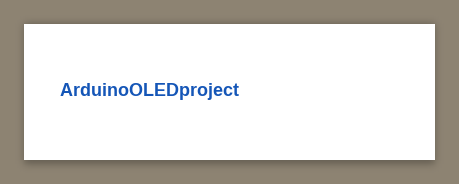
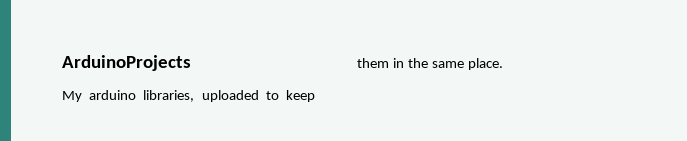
[60,83,239,100] ArduinoOLEDproject -> [62,55,191,71] [62,90,315,102] [357,58,503,70] ArduinoProjects // My arduino libraries, uploaded to keep them in the same place.

